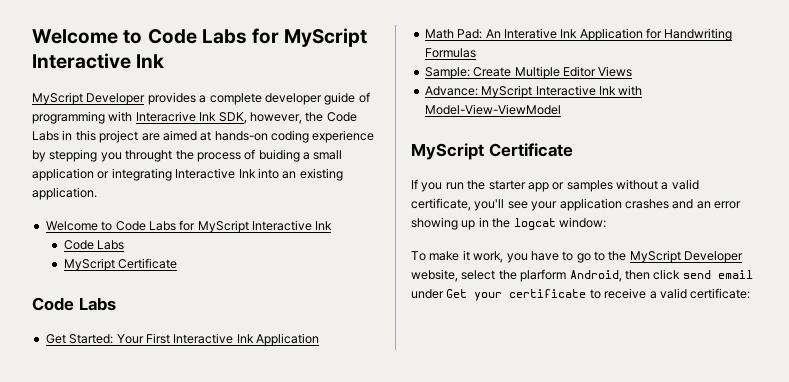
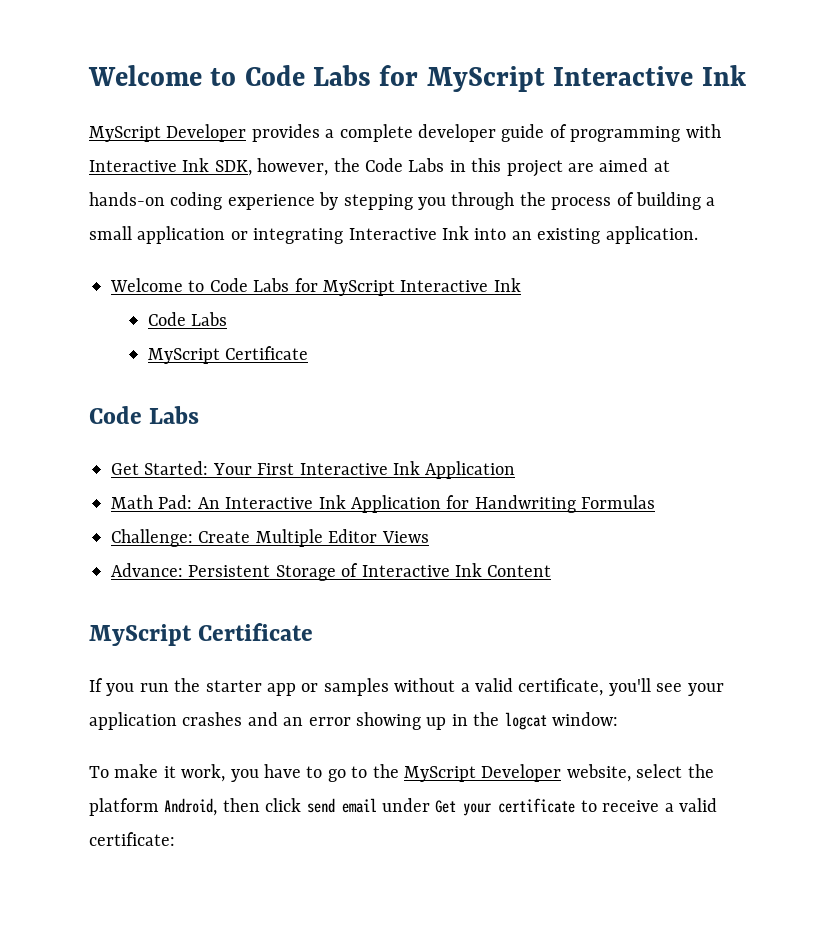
[135,111,196,122] Interacrive -> [89,160,177,172] Interactive
[125,150,173,162] throught -> [451,192,515,210] through
[258,149,300,162] buiding -> [635,192,701,210] building
[503,28,557,39] Interative -> [225,497,314,509] Interactive
[424,67,470,79] Sample: -> [111,529,193,547] Challenge:
[481,85,643,98] [424,104,561,115] MyScript Interactive Ink with Model-View-ViewModel -> [188,563,552,581] Persistent Storage of Interactive Ink Content
[520,269,567,282] plarform -> [89,798,159,816] platform

